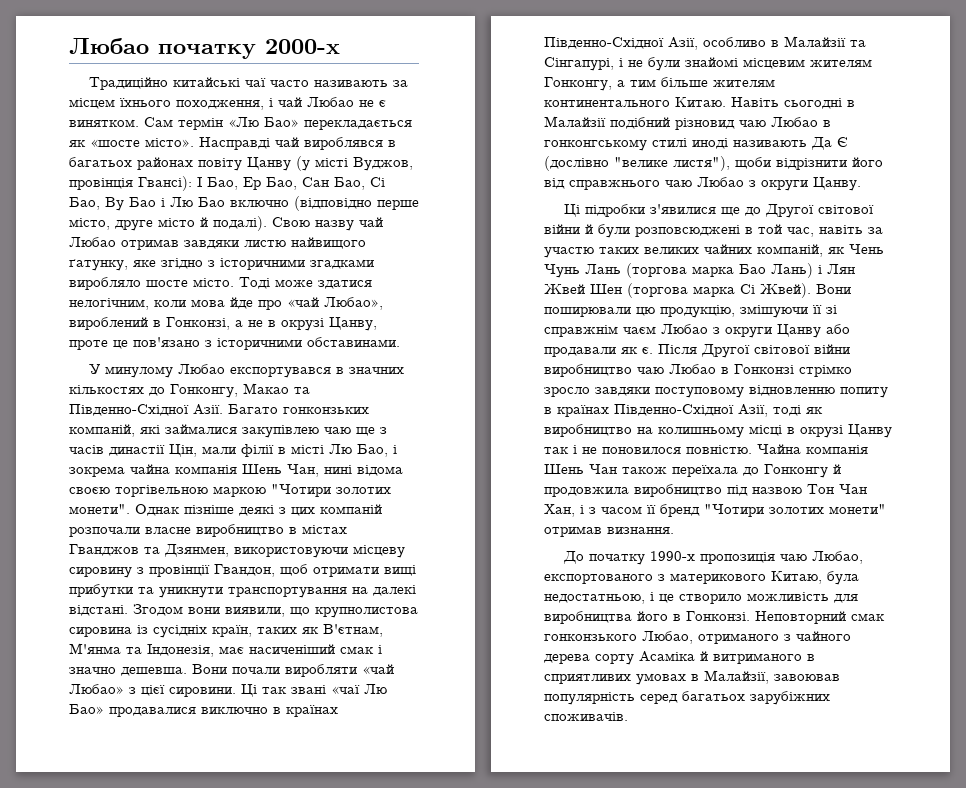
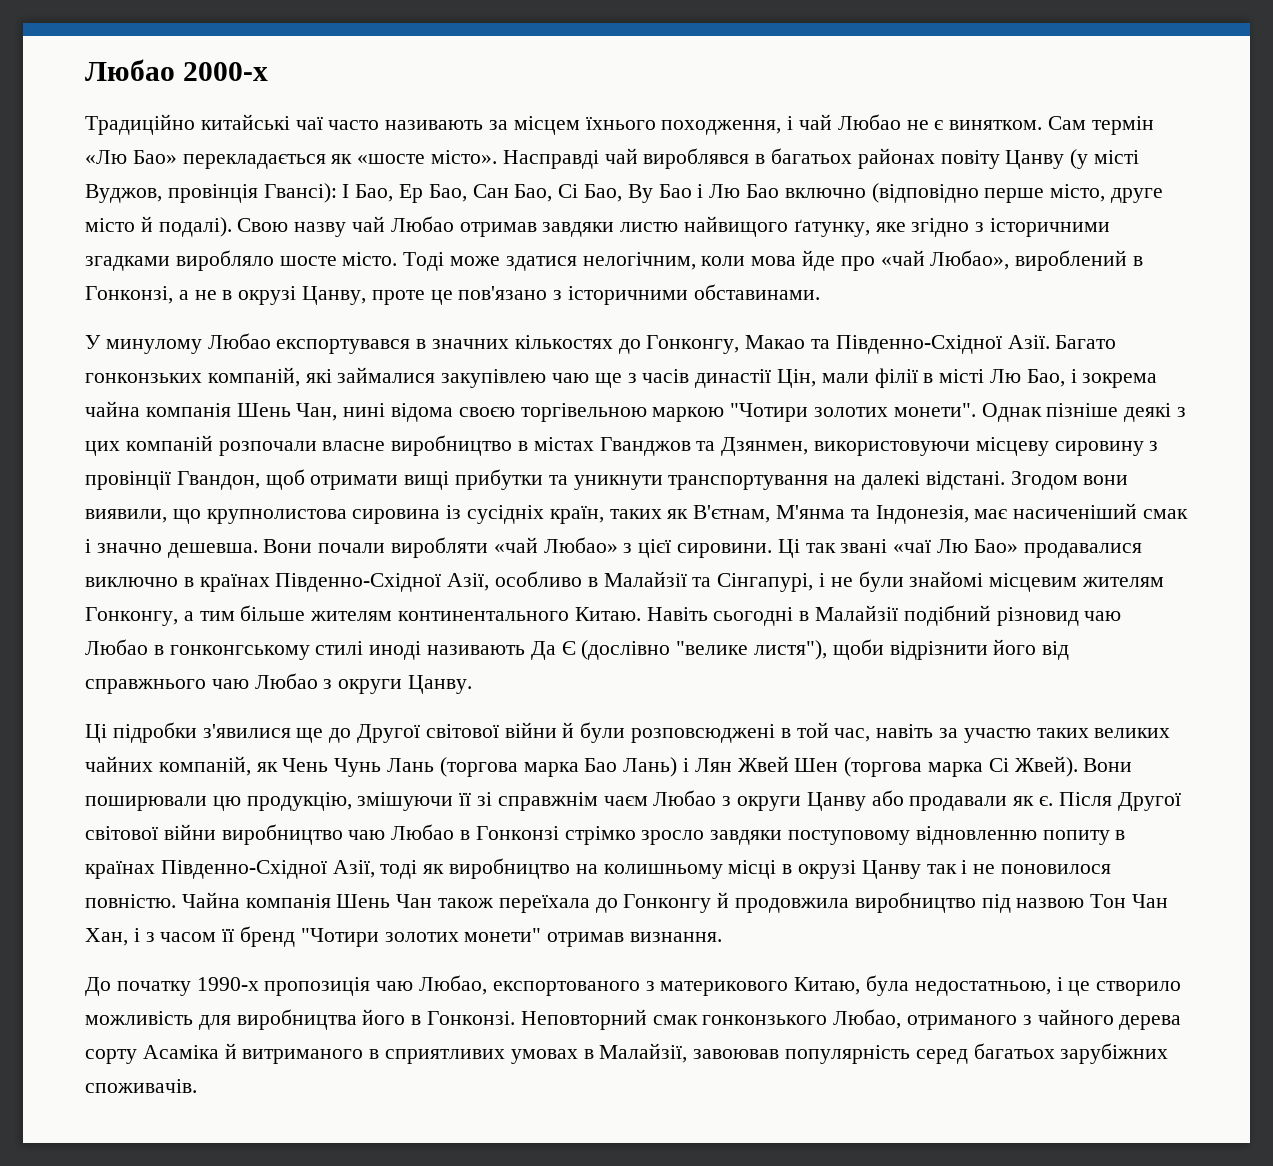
[69,38,256,59] Любао початку -> [85,59,175,81] Любао

